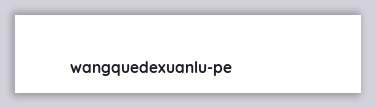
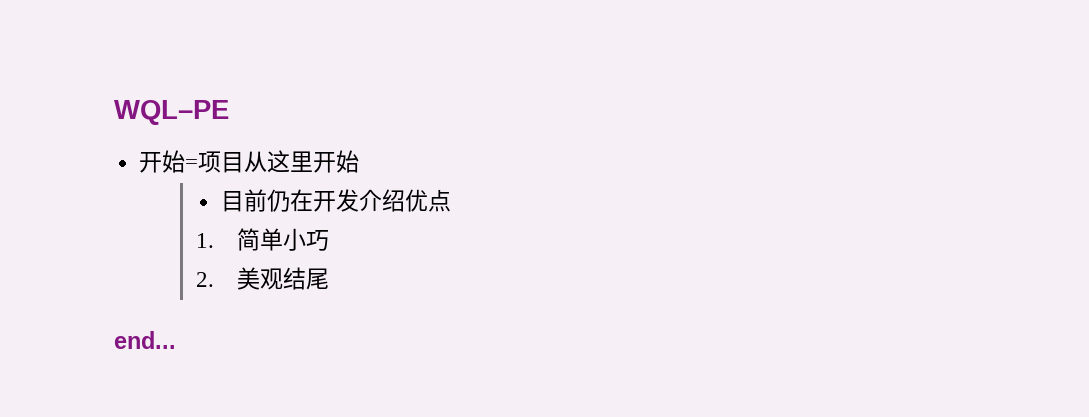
[70,61,232,76] wangquedexuanlu-pe -> [114,100,229,125] [139,150,360,173] [221,189,452,212] [195,228,329,251] [195,267,329,290] [114,331,176,349] WQL–PE // 开始=项目从这里开始 // 目前仍在开发介绍优点 // 1.简单小巧 // 2.美观结尾 // end...

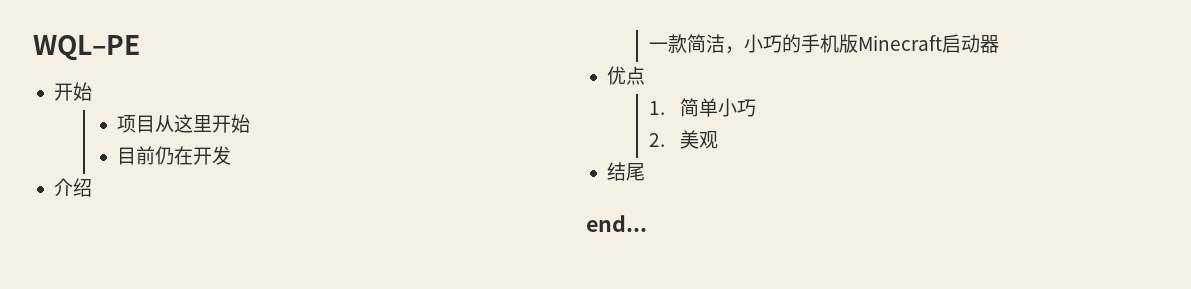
[185,159,199,170] = -> (92, 91) //
(360, 200) none -> (231, 155) //
(406, 200) none -> [648,34,999,54] // 一款简洁，小巧的手机版Minecraft启动器 //
(283, 279) none -> (719, 140) //

